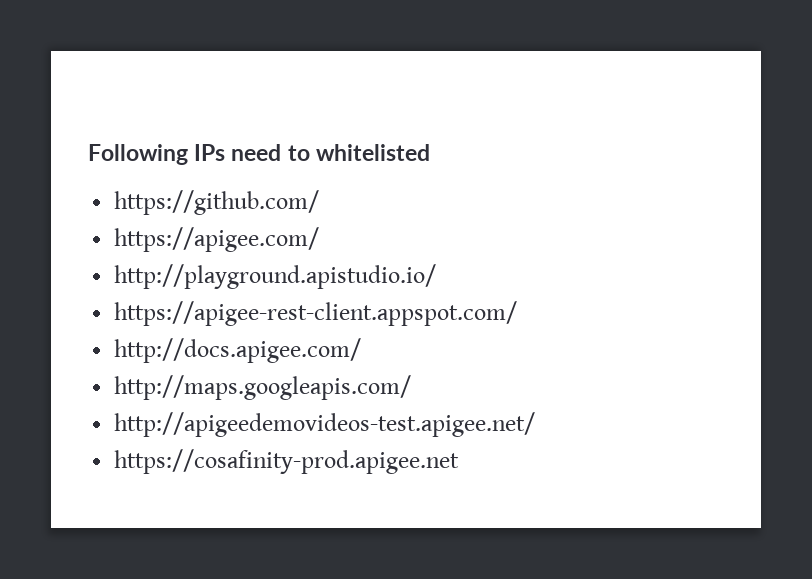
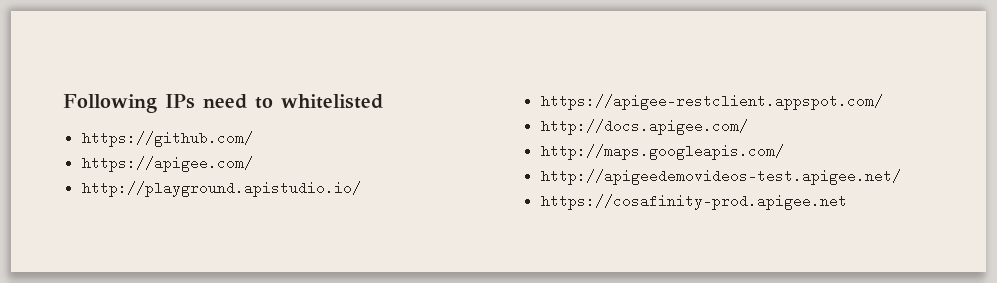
[114,301,518,326] https://apigee-rest-client.appspot.com/ -> [540,94,883,110] https://apigee-restclient.appspot.com/

